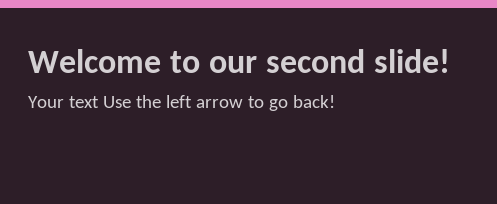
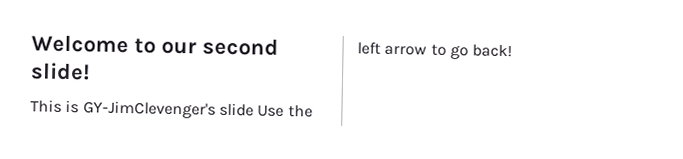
[28,96,99,108] Your text -> [30,99,254,119] This is GY-JimClevenger's slide

